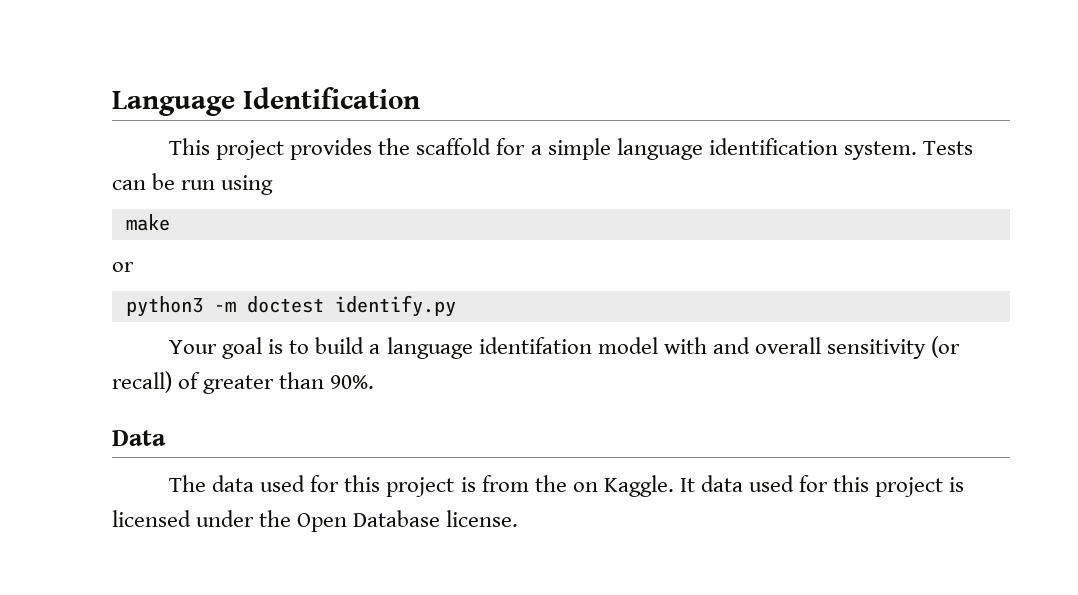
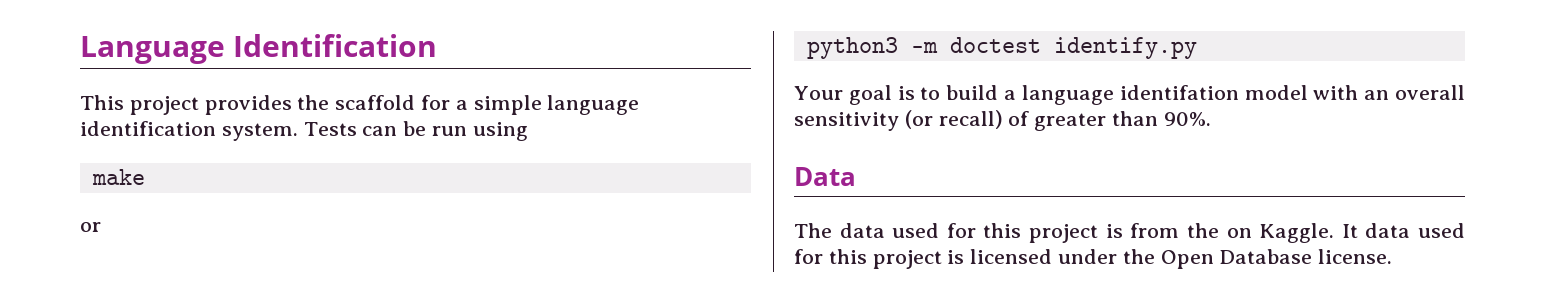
[712,337,750,354] and -> [1364,90,1390,100] an

